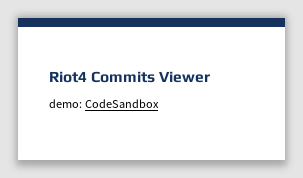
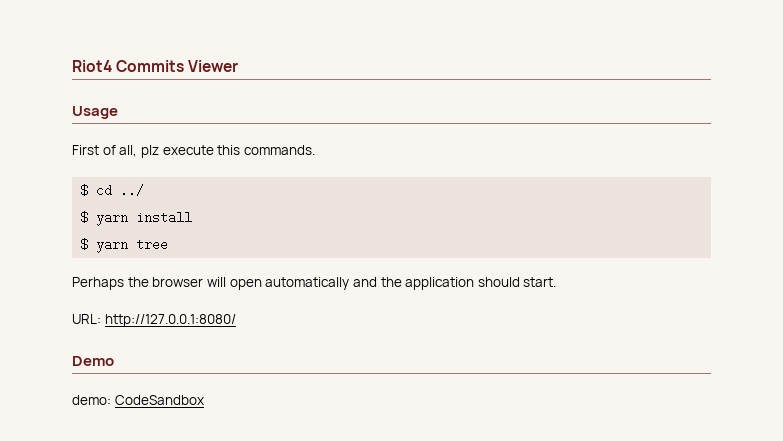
(211, 77) none -> [72,106,118,119] [72,145,315,158] [80,184,145,197] [80,211,193,226] [80,238,169,253] [72,277,557,290] [72,314,236,327] [72,356,114,366] // Usage // First of all, plz execute this commands. // $ cd ../ // $ yarn install // $ yarn tree // Perhaps the browser will open automatically and the application should start. // URL: http://127.0.0.1:8080/ // Demo

